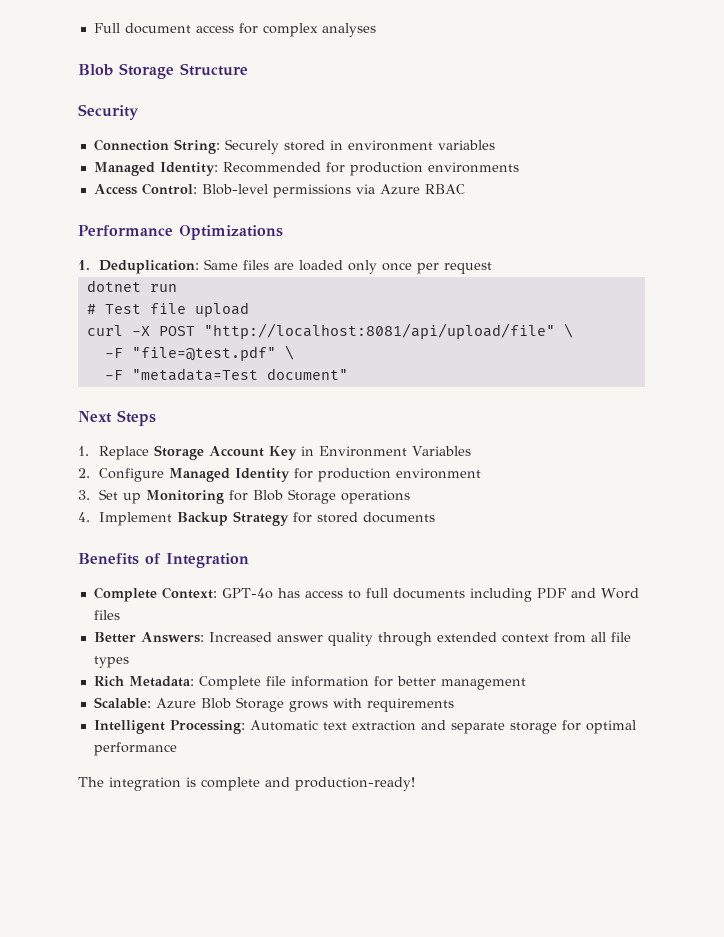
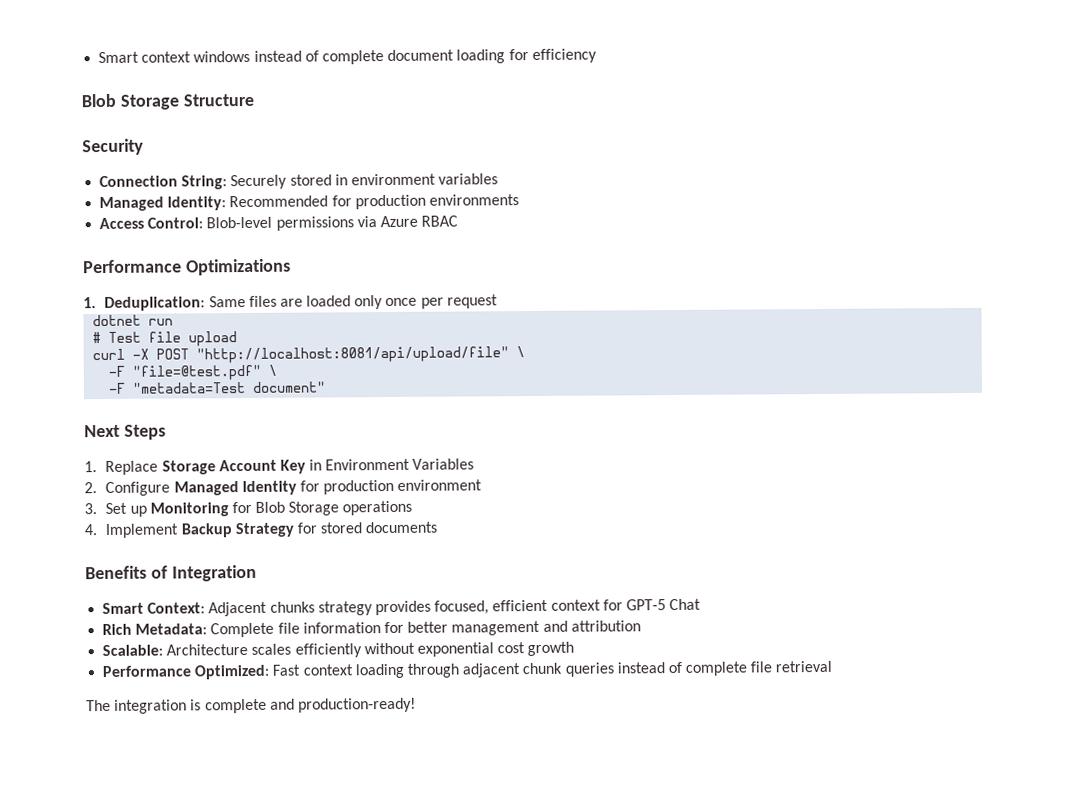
[93,23,376,37] Full document access for complex analyses -> [98,48,597,65] Smart context windows instead of complete document loading for efficiency
[93,587,639,602] [93,610,120,620] [93,632,631,646] [93,656,129,668] Complete Context: GPT-4o has access to full documents including PDF and Word files // Better Answers: Increased answer quality through extended context from all file types -> [102,598,702,617] Smart Context: Adjacent chunks strategy provides focused, efficient context for GPT-5 Chat
(526, 684) none -> [542,620,641,632] and attribution
[155,697,454,712] [93,720,636,734] [93,742,177,756] Azure Blob Storage grows with requirements // Intelligent Processing: Automatic text extraction and separate storage for optimal performance -> [166,641,575,658] [102,660,833,680] Architecture scales efficiently without exponential cost growth // Performance Optimized: Fast context loading through adjacent chunk queries instead of complete file retrieval

